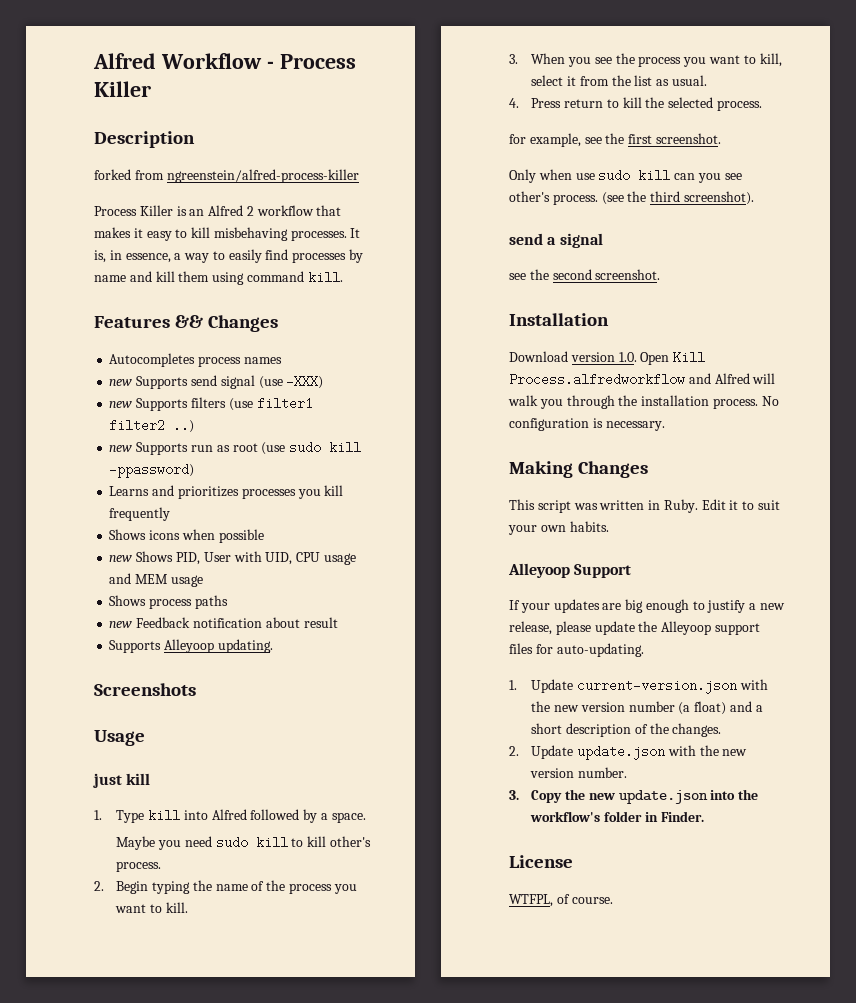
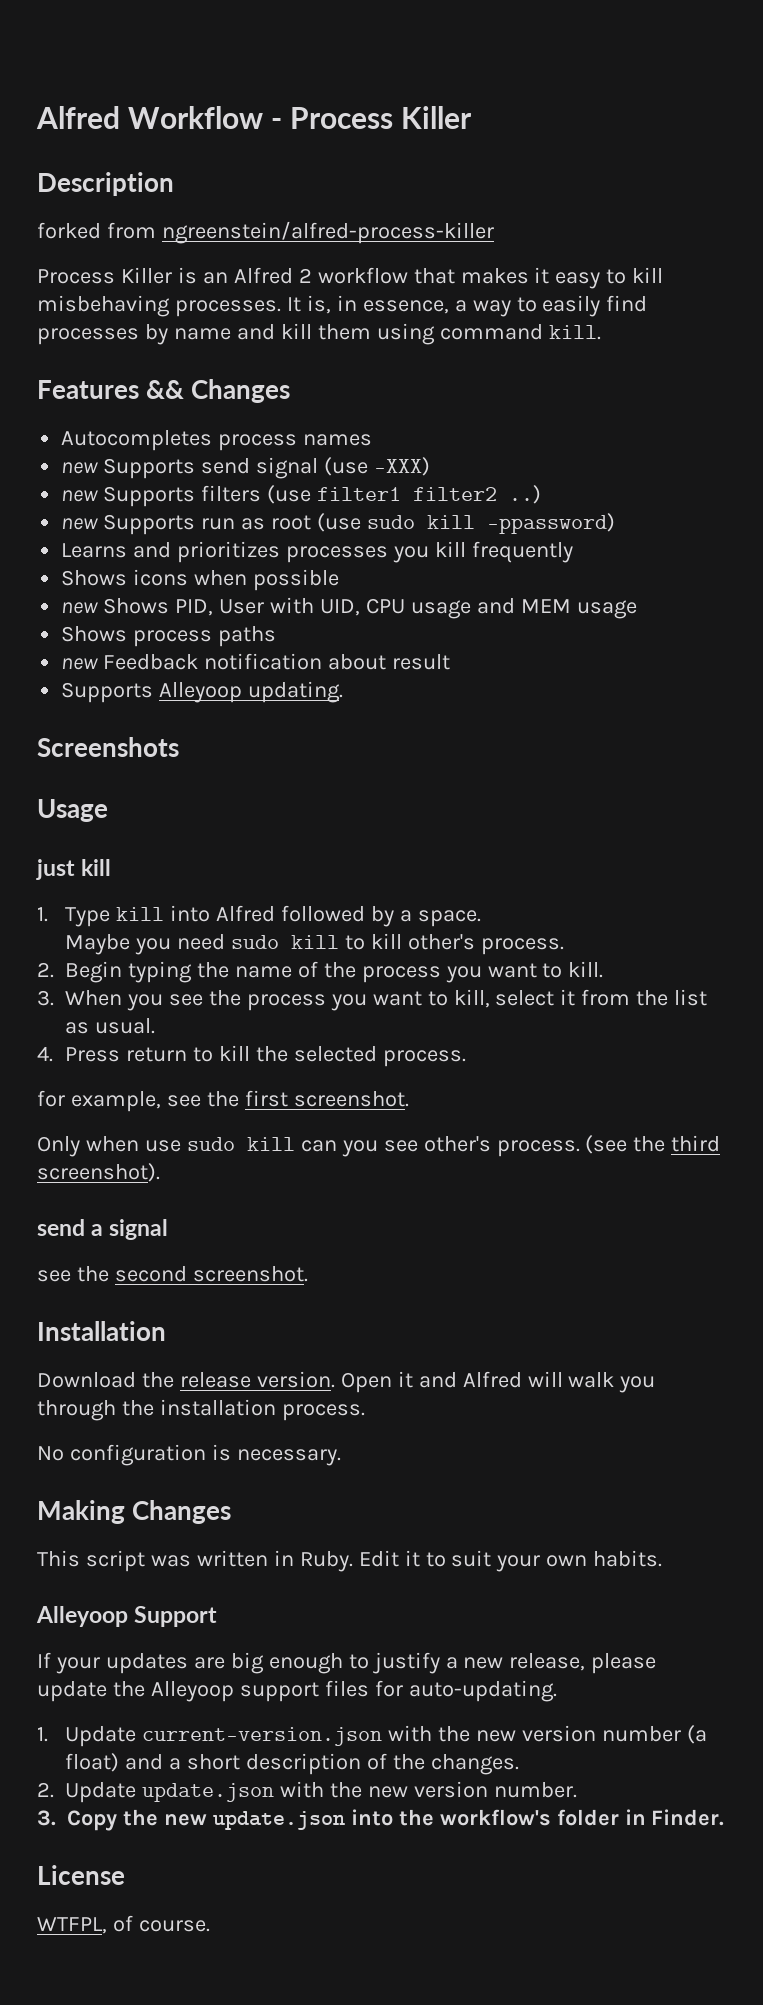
[570,351,706,365] [509,373,685,386] version 1.0. Open Kill Process.alfredworkflow -> [141,1371,413,1393] the release version. Open it
(758, 403) none -> (365, 1412) //

